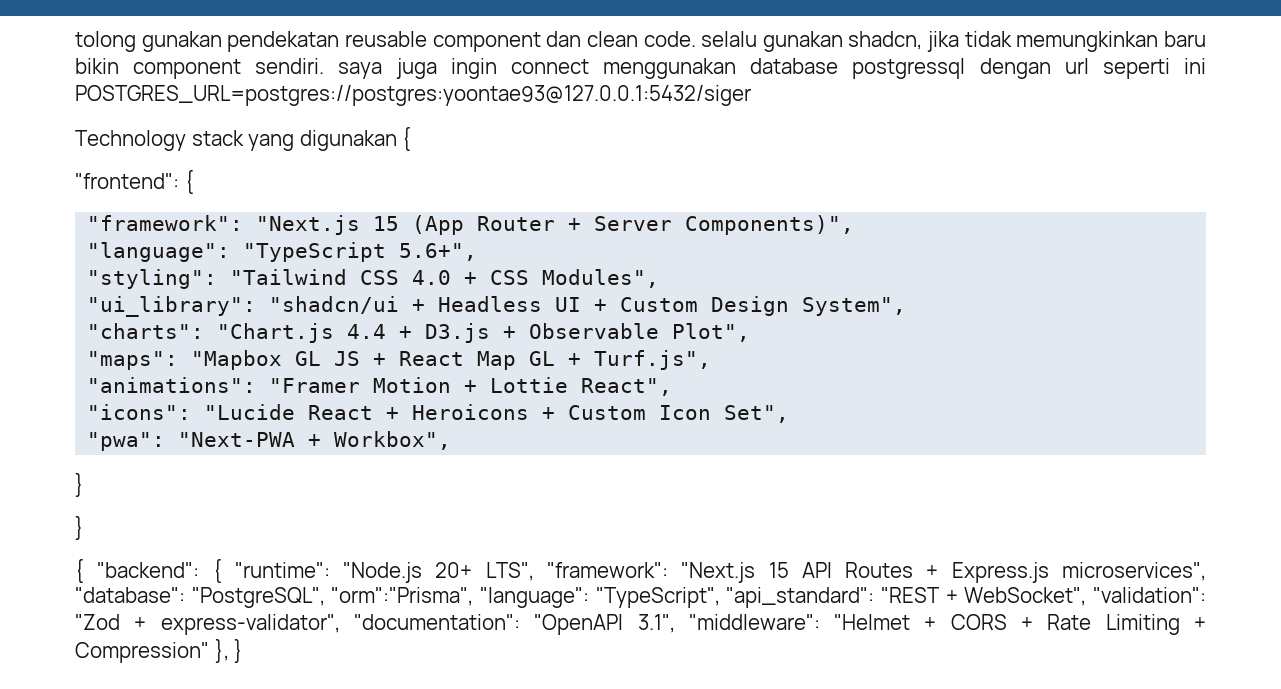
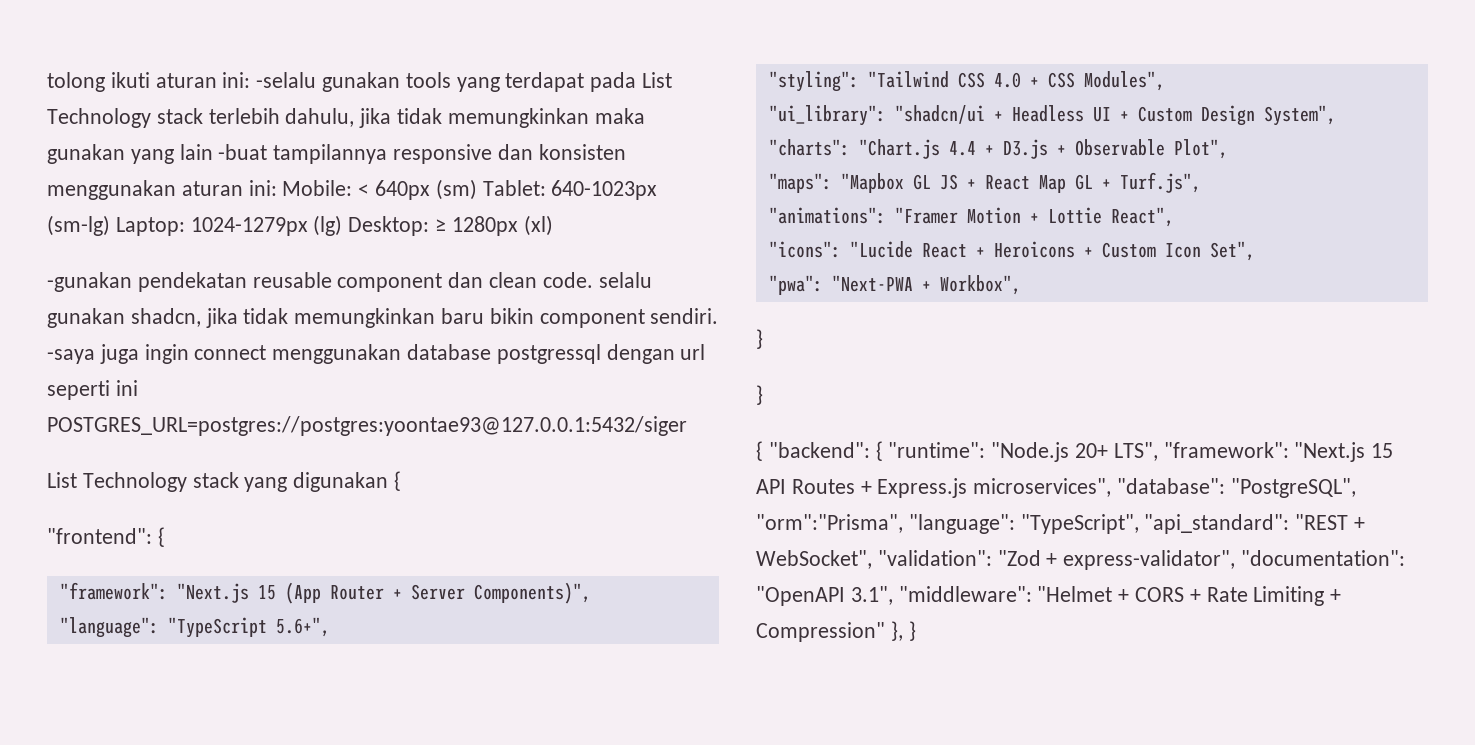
[141,31,222,52] gunakan -> [110,72,673,92] [47,108,645,128] [47,144,626,164] [47,179,658,200] [47,215,553,236] [47,272,132,292] ikuti aturan ini: -selalu gunakan tools yang terdapat pada List Technology stack terlebih dahulu, jika tidak memungkinkan maka gunakan yang lain -buat tampilannya responsive dan konsisten menggunakan aturan ini: Mobile: < 640px (sm) Tablet: 640-1023px (sm-lg) Laptop: 1024-1279px (lg) Desktop: ≥ 1280px (xl) // -gunakan
[338,62,383,79] saya -> [47,349,95,364] -saya
(751, 95) none -> [47,472,77,488] List

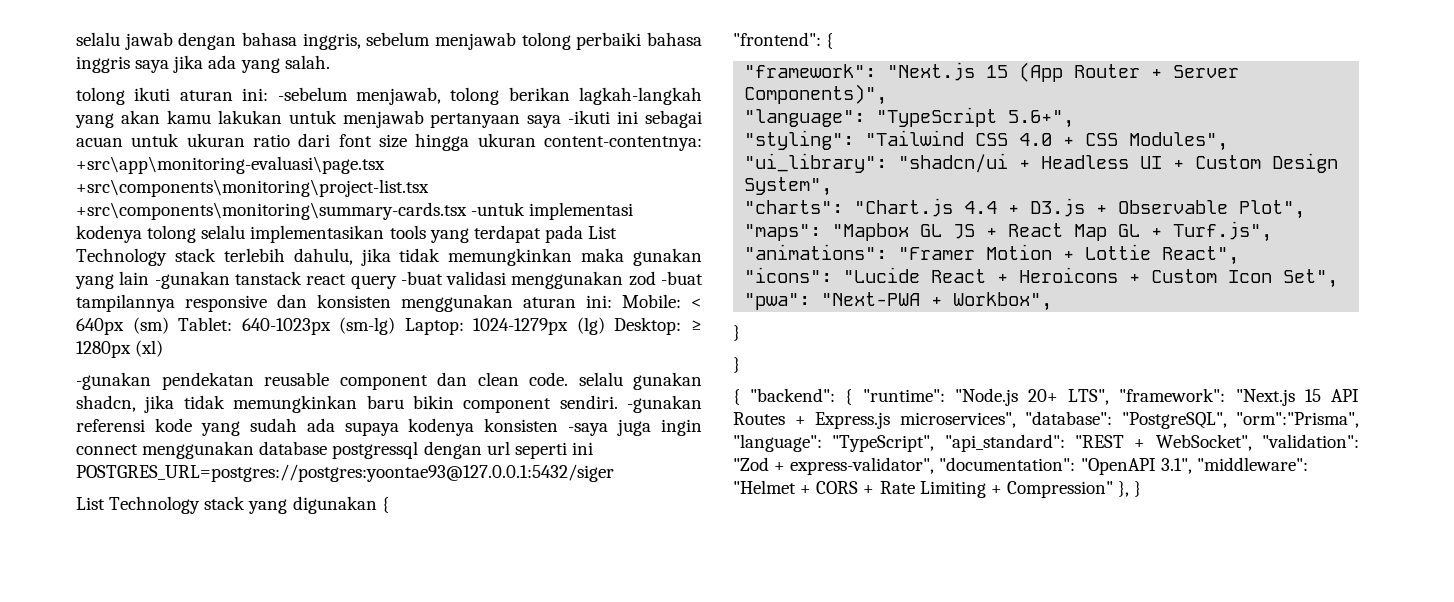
[47,72,401,92] tolong ikuti aturan ini: -selalu gunakan -> [76,32,703,50] [76,55,330,73] [76,87,702,105] [75,110,702,128] [76,133,702,151] [76,156,385,174] [76,179,429,197] [76,202,634,220] [76,225,385,243] selalu jawab dengan bahasa inggris, sebelum menjawab tolong perbaiki bahasa inggris saya jika ada yang salah. // tolong ikuti aturan ini: -sebelum menjawab, tolong berikan lagkah-langkah yang akan kamu lakukan untuk menjawab pertanyaan saya -ikuti ini sebagai acuan untuk ukuran ratio dari font size hingga ukuran content-contentnya: +src\app\monitoring-evaluasi\page.tsx +src\components\monitoring\project-list.tsx +src\components\monitoring\summary-cards.tsx -untuk implementasi kodenya tolong selalu implementasikan
(213, 152) none -> [154,271,656,289] -gunakan tanstack react query -buat validasi menggunakan zod
(719, 316) none -> [627,395,702,413] [76,418,559,436] -gunakan referensi kode yang sudah ada supaya kodenya konsisten

